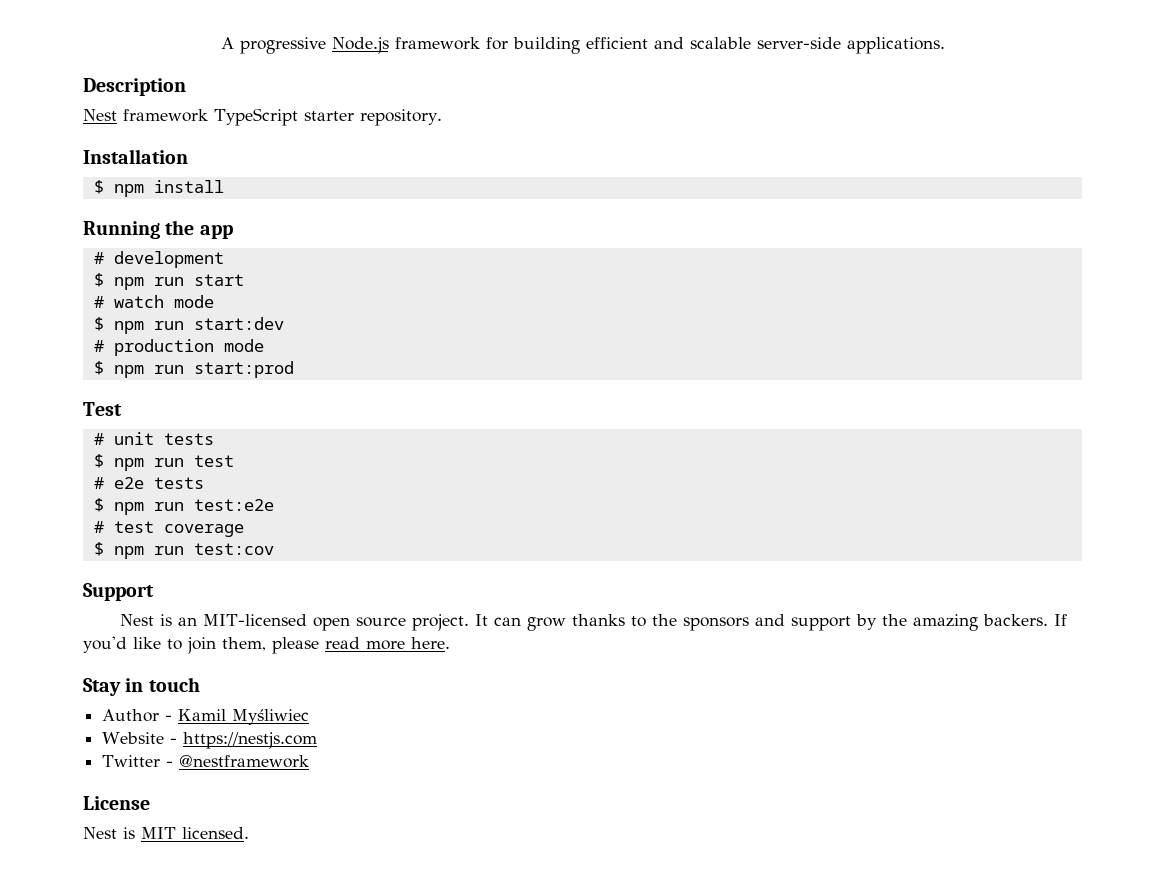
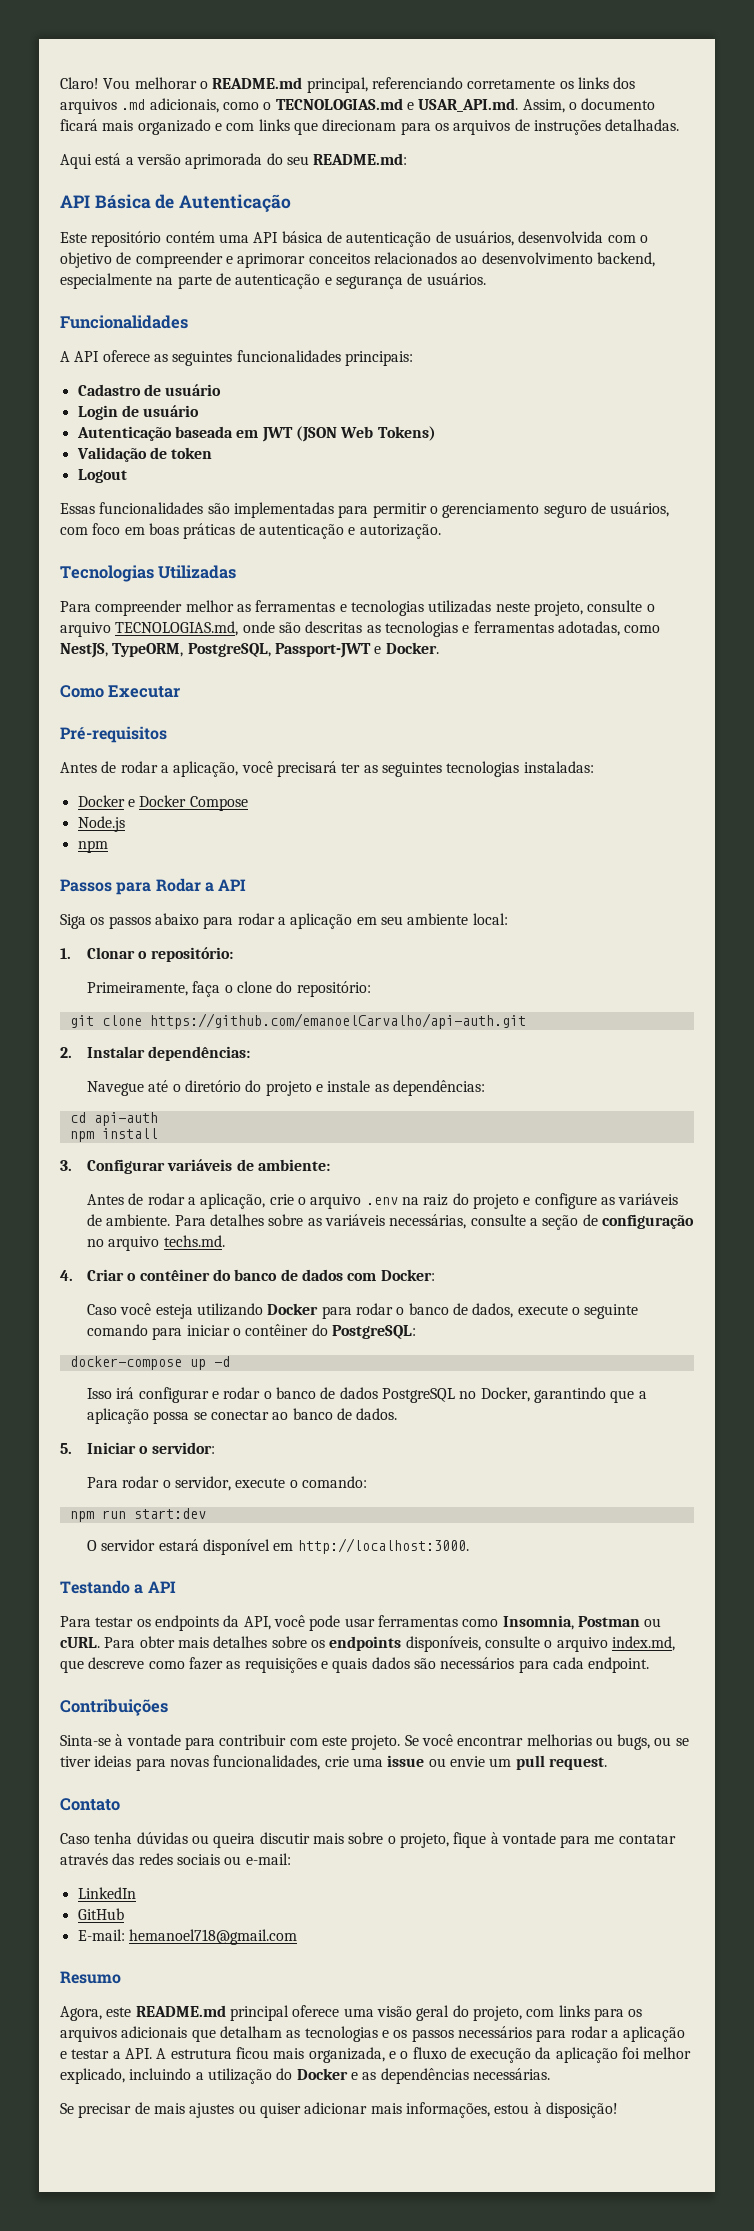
[220,37,945,54] [83,78,186,96] [83,108,442,126] [83,149,188,164] [93,180,224,197] [83,220,233,239] [93,251,224,268] [93,273,244,290] [93,295,214,308] [93,317,284,334] [93,339,264,356] [93,361,294,378] [83,402,122,416] [93,432,214,445] [93,454,234,471] [93,477,204,489] [93,498,274,515] [93,521,244,537] [93,542,274,559] [83,583,154,601] [119,614,1067,631] [83,636,450,654] [83,677,200,696] [102,709,310,725] [102,732,318,749] [102,755,310,768] [83,796,150,810] [83,827,249,839] A progressive Node.js framework for building efficient and scalable server-side applications. // Description // Nest framework TypeScript starter repository. // Installation // $ npm install // Running the app // # development // $ npm run start // # watch mode // $ npm run start:dev // # production mode // $ npm run start:prod // Test // # unit tests // $ npm run test // # e2e tests // $ npm run test:e2e // # test coverage // $ npm run test:cov // Support // Nest is an MIT-licensed open source project. It can grow thanks to the sponsors and support by the amazing backers. If you'd like to join them, please read more here. // Stay in touch // Author - Kamil Myśliwiec // Website - https://nestjs.com // Twitter - @nestframework // License // Nest is MIT licensed. -> [60,77,636,93] [60,98,656,114] [60,119,680,135] [60,153,408,169] [60,194,292,212] [60,231,648,247] [60,252,655,268] [60,273,486,289] [60,315,188,329] [60,350,413,366] [77,384,222,396] [77,405,200,420] [76,426,436,442] [76,447,213,462] [77,469,127,483] [60,502,670,518] [60,523,441,539] [60,565,237,582] [60,600,655,616] [60,621,661,637] [60,642,439,658] [60,685,181,698] [60,726,167,743] [60,761,594,777] [77,795,248,811] [77,816,125,832] [77,840,108,853] [60,878,247,895] [60,913,508,929] [60,947,233,962] [87,981,371,997] [69,1013,526,1029] [60,1046,251,1061] [87,1080,486,1096] [69,1112,158,1126] [69,1128,158,1142] [60,1159,331,1174] [87,1193,679,1209] [87,1214,694,1230] [87,1235,225,1251] [60,1269,435,1281] [87,1303,639,1319] [87,1324,417,1340] [69,1356,230,1370] [87,1387,647,1403] [87,1408,398,1424] [60,1442,215,1454] [87,1476,368,1491] [69,1508,206,1522] [87,1538,469,1555] [60,1580,176,1594] [60,1615,662,1631] [60,1636,675,1652] [60,1657,650,1673] [60,1699,168,1716] [60,1734,689,1750] [60,1755,607,1771] [60,1798,120,1811] [60,1832,676,1848] [60,1853,291,1865] [77,1887,136,1899] [77,1908,124,1920] [77,1929,297,1945] [60,1971,121,1984] [60,2005,643,2021] [60,2026,686,2042] [60,2047,692,2063] [60,2068,550,2084] [60,2102,618,2118] Claro! Vou melhorar o README.md principal, referenciando corretamente os links dos arquivos .md adicionais, como o TECNOLOGIAS.md e USAR_API.md. Assim, o documento ficará mais organizado e com links que direcionam para os arquivos de instruções detalhadas. // Aqui está a versão aprimorada do seu README.md: // API Básica de Autenticação // Este repositório contém uma API básica de autenticação de usuários, desenvolvida com o objetivo de compreender e aprimorar conceitos relacionados ao desenvolvimento backend, especialmente na parte de autenticação e segurança de usuários. // Funcionalidades // A API oferece as seguintes funcionalidades principais: // Cadastro de usuário // Login de usuário // Autenticação baseada em JWT (JSON Web Tokens) // Validação de token // Logout // Essas funcionalidades são implementadas para permitir o gerenciamento seguro de usuários, com foco em boas práticas de autenticação e autorização. // Tecnologias Utilizadas // Para compreender melhor as ferramentas e tecnologias utilizadas neste projeto, consulte o arquivo TECNOLOGIAS.md, onde são descritas as tecnologias e ferramentas adotadas, como NestJS, TypeORM, PostgreSQL, Passport-JWT e Docker. // Como Executar // Pré-requisitos // Antes de rodar a aplicação, você precisará ter as seguintes tecnologias instaladas: // Docker e Docker Compose // Node.js // npm // Passos para Rodar a API // Siga os passos abaixo para rodar a aplicação em seu ambiente local: // 1. Clonar o repositório: // Primeiramente, faça o clone do repositório: // git clone https://github.com/emanoelCarvalho/api-auth.git // 2. Instalar dependências: // Navegue até o diretório do projeto e instale as dependências: // cd api-auth // npm install // 3. Configurar variáveis de ambiente: // Antes de rodar a aplicação, crie o arquivo .env na raiz do projeto e configure as variáveis de ambiente. Para detalhes sobre as variáveis necessárias, consulte a seção de configuração no arquivo techs.md. // 4. Criar o contêiner do banco de dados com Docker: // Caso você esteja utilizando Docker para rodar o banco de dados, execute o seguinte comando para iniciar o contêiner do PostgreSQL: // docker-compose up -d // Isso irá configurar e rodar o banco de dados PostgreSQL no Docker, garantindo que a aplicação possa se conectar ao banco de dados. // 5. Iniciar o servidor: // Para rodar o servidor, execute o comando: // npm run start:dev // O servidor estará disponível em http://localhost:3000. // Testando a API // Para testar os endpoints da API, você pode usar ferramentas como Insomnia, Postman ou cURL. Para obter mais detalhes sobre os endpoints disponíveis, consulte o arquivo index.md, que descreve como fazer as requisições e quais dados são necessários para cada endpoint. // Contribuições // Sinta-se à vontade para contribuir com este projeto. Se você encontrar melhorias ou bugs, ou se tiver ideias para novas funcionalidades, crie uma issue ou envie um pull request. // Contato // Caso tenha dúvidas ou queira discutir mais sobre o projeto, fique à vontade para me contatar através das redes sociais ou e-mail: // LinkedIn // GitHub // E-mail: hemanoel718@gmail.com // Resumo // Agora, este README.md principal oferece uma visão geral do projeto, com links para os arquivos adicionais que detalham as tecnologias e os passos necessários para rodar a aplicação e testar a API. A estrutura ficou mais organizada, e o fluxo de execução da aplicação foi melhor explicado, incluindo a utilização do Docker e as dependências necessárias. // Se precisar de mais ajustes ou quiser adicionar mais informações, estou à disposição!

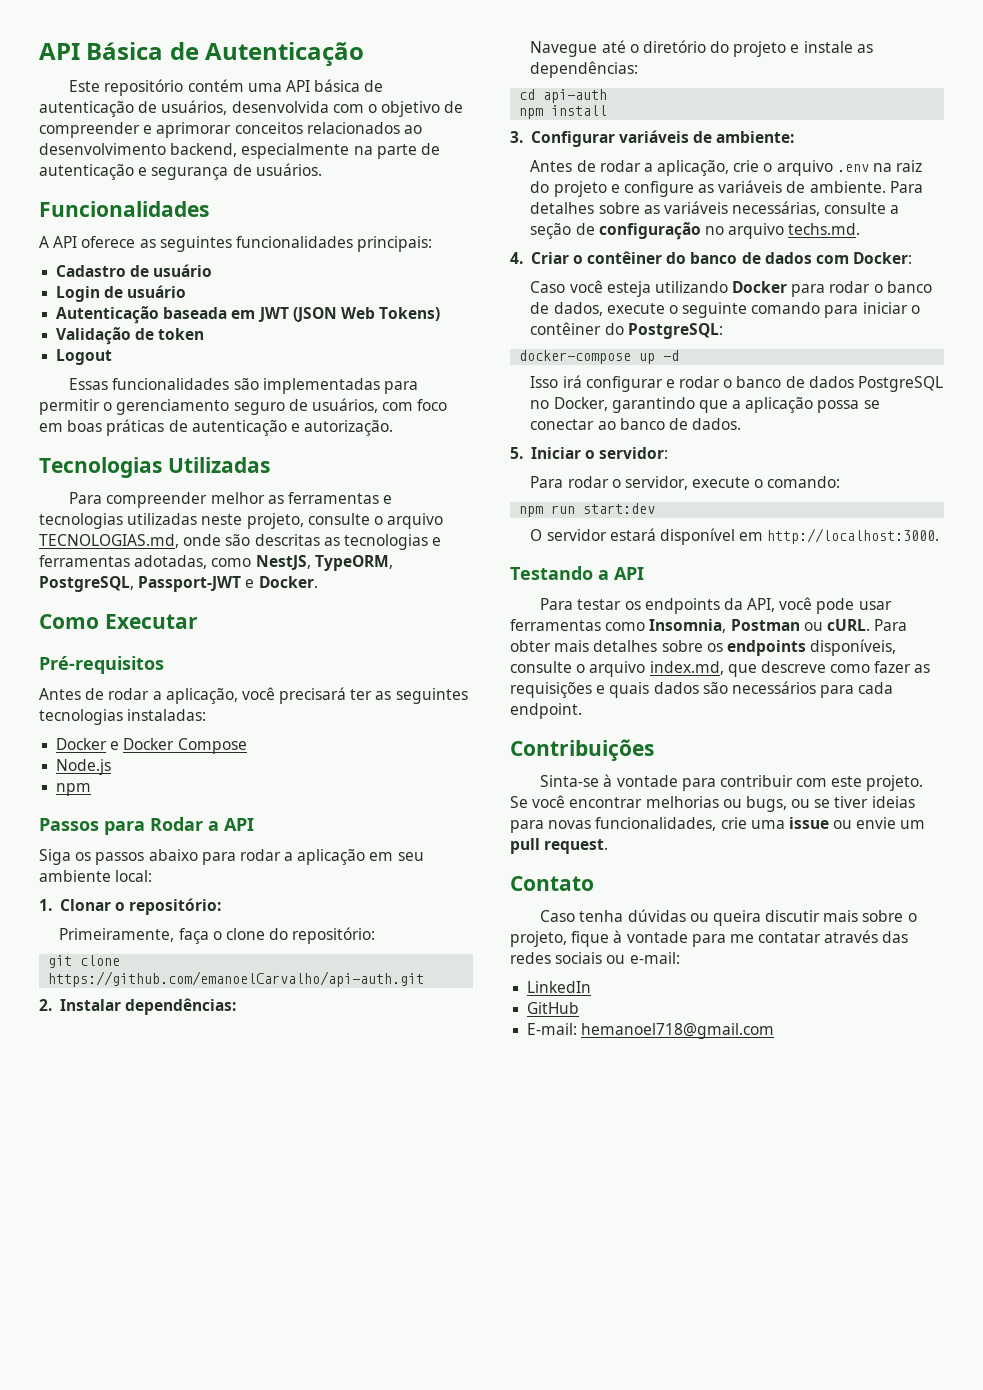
[60,77,636,93] [60,98,656,114] [60,119,680,135] [60,153,408,169] Claro! Vou melhorar o README.md principal, referenciando corretamente os links dos arquivos .md adicionais, como o TECNOLOGIAS.md e USAR_API.md. Assim, o documento ficará mais organizado e com links que direcionam para os arquivos de instruções detalhadas. // Aqui está a versão aprimorada do seu README.md: // -> (39, 51) none
[60,1971,121,1984] [60,2005,643,2021] [60,2026,686,2042] [60,2047,692,2063] [60,2068,550,2084] [60,2102,618,2118] // Resumo // Agora, este README.md principal oferece uma visão geral do projeto, com links para os arquivos adicionais que detalham as tecnologias e os passos necessários para rodar a aplicação e testar a API. A estrutura ficou mais organizada, e o fluxo de execução da aplicação foi melhor explicado, incluindo a utilização do Docker e as dependências necessárias. // Se precisar de mais ajustes ou quiser adicionar mais informações, estou à disposição! -> (775, 1031) none

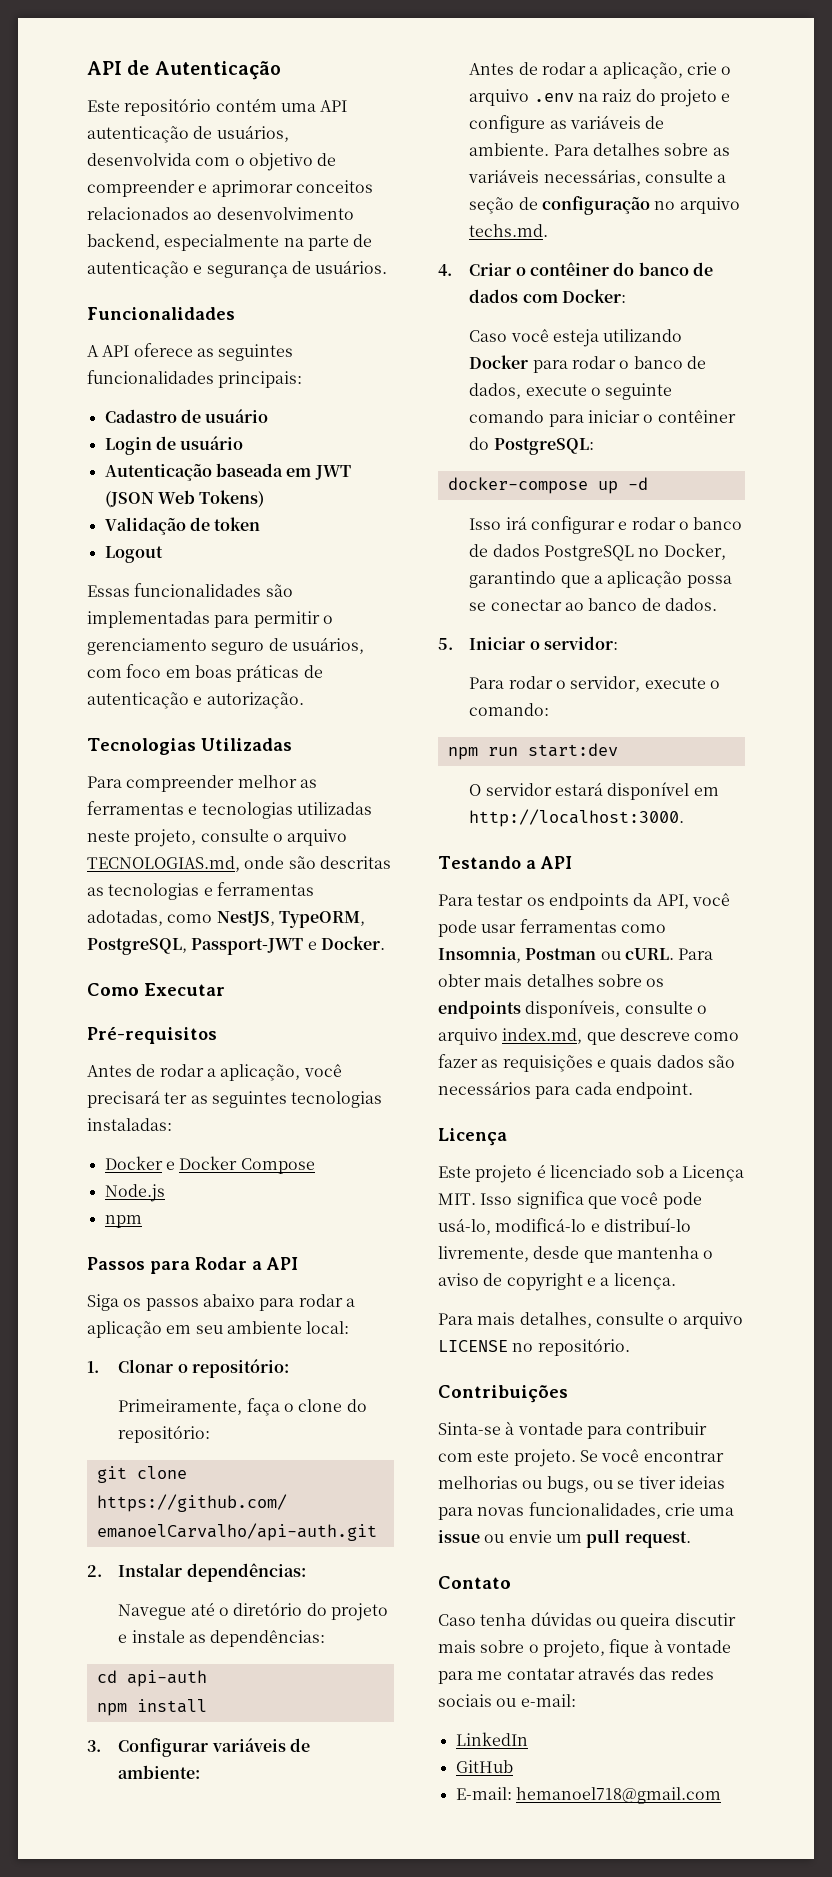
[39,42,164,60] API Básica -> [87,61,122,75] API
[314,79,384,92] básica de -> (348, 106) none
(582, 711) none -> [438,1128,507,1146] [438,1164,744,1183] [438,1191,702,1209] [438,1218,691,1235] [438,1246,714,1263] [438,1273,676,1291] [438,1312,743,1329] [438,1338,630,1356] // Licença // Este projeto é licenciado sob a Licença MIT. Isso significa que você pode usá-lo, modificá-lo e distribuí-lo livremente, desde que mantenha o aviso de copyright e a licença. // Para mais detalhes, consulte o arquivo LICENSE no repositório.

